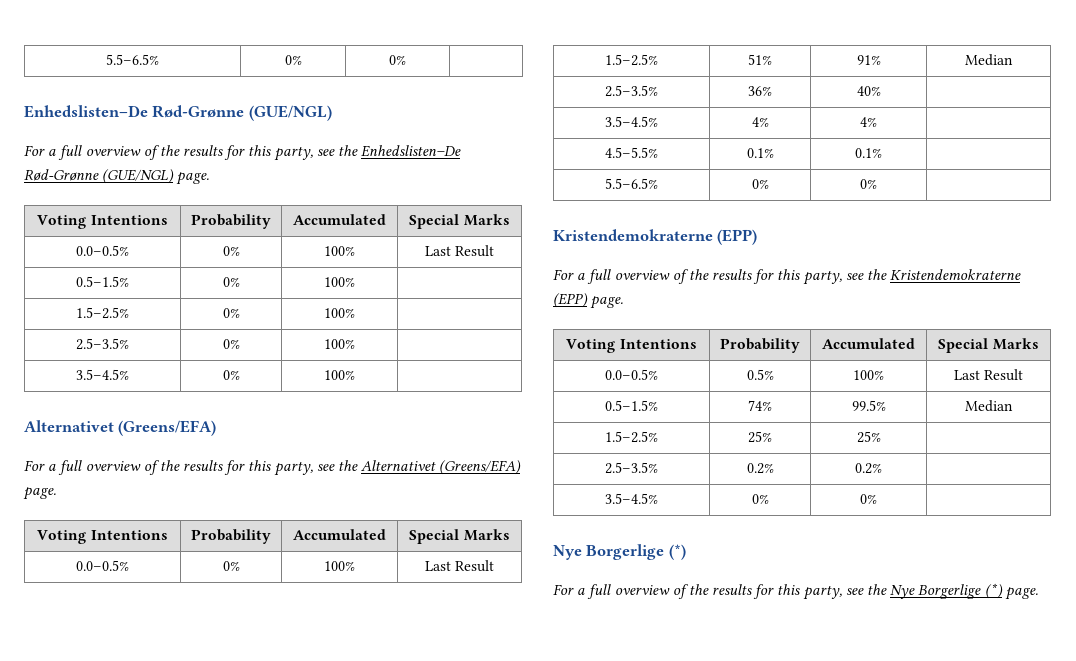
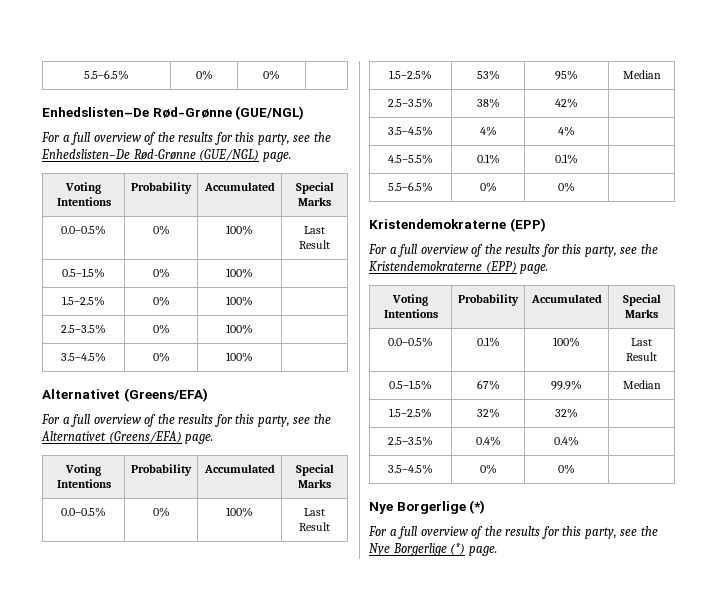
[748,54,772,65] [856,55,881,65] 51% | 91% -> [476,70,500,80] [555,70,578,80] 53% | 95%
[748,86,772,96] [856,86,881,96] 36% | 40% -> [476,98,500,108] [555,98,578,108] 38% | 42%
[746,369,774,380] [853,370,884,380] [953,369,1024,381] [605,400,658,411] [748,400,772,411] [851,400,886,411] 0.5% | 100% | Last Result // 0.5–1.5% | 74% | 99.5% -> [476,337,500,347] [553,337,580,347] [631,338,652,346] [626,352,657,361] [389,380,432,390] [476,380,500,390] [551,380,582,390] 0.1% | 100% | Last Result // 0.5–1.5% | 67% | 99.9%
[748,431,772,443] [856,431,881,443] [605,462,658,474] [746,463,774,474] [855,463,882,474] 25% | 25% | // 2.5–3.5% | 0.2% | 0.2% -> [476,408,500,418] [555,408,578,418] [388,436,433,446] [475,436,501,446] [554,436,579,446] 32% | 32% | // 2.5–3.5% | 0.4% | 0.4%

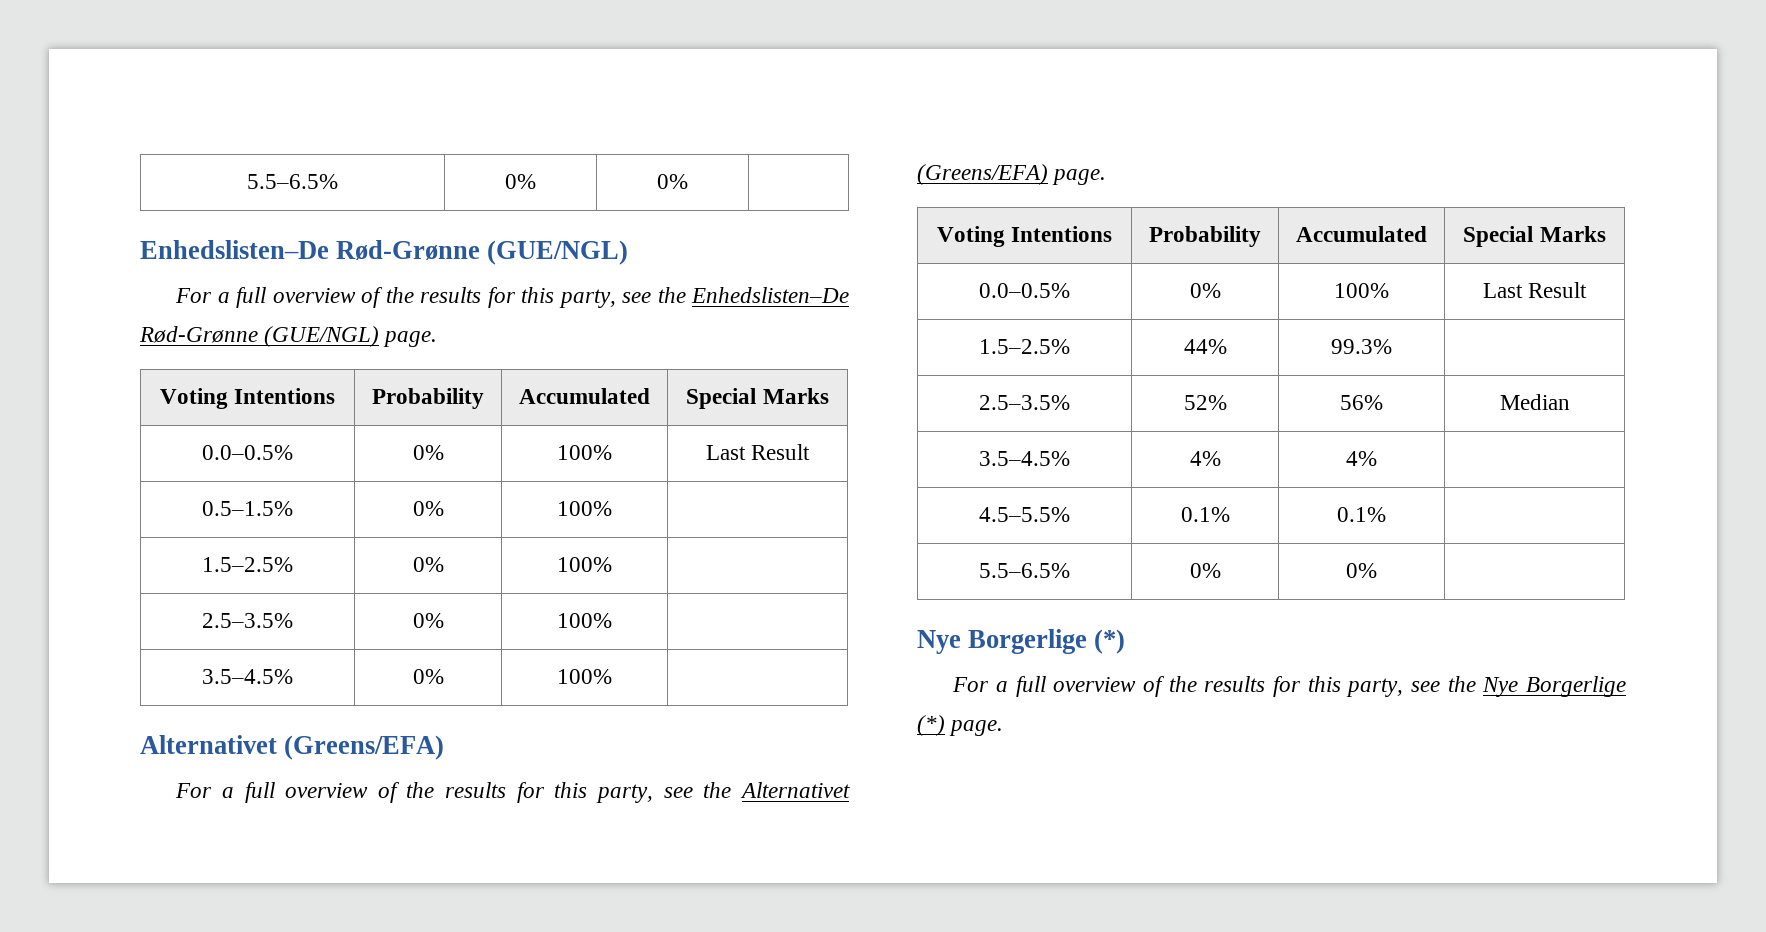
[476,70,500,80] [555,70,578,80] [622,70,661,79] [388,98,433,108] [476,98,500,108] [555,98,578,108] 53% | 95% | Median // 2.5–3.5% | 38% | 42% | -> [1183,339,1227,354] [1331,339,1392,354] [979,395,1070,410] [1183,395,1227,410] [1340,395,1383,410] [1499,394,1570,410] 44% | 99.3% | // 2.5–3.5% | 52% | 56% | Median
[369,218,546,232] [368,244,658,257] [369,261,549,274] [392,294,428,306] [383,309,438,318] [458,294,519,306] [530,294,602,303] [622,294,661,306] [625,309,658,318] [388,337,433,347] [476,337,500,347] [553,337,580,347] [631,338,652,346] [626,352,657,361] [389,380,432,390] [476,380,500,390] [551,380,582,390] [622,380,661,389] [389,408,432,418] [476,408,500,418] [555,408,578,418] [388,436,433,446] [475,436,501,446] [554,436,579,446] [388,464,433,474] [479,464,497,474] [558,464,575,474] // Kristendemokraterne (EPP) // For a full overview of the results for this party, see the Kristendemokraterne (EPP) page. // Voting Intentions | Probability | Accumulated | Special Marks // 0.0–0.5% | 0.1% | 100% | Last Result // 0.5–1.5% | 67% | 99.9% | Median // 1.5–2.5% | 32% | 32% | // 2.5–3.5% | 0.4% | 0.4% | // 3.5–4.5% | 0% | 0% | -> (1377, 570) none

